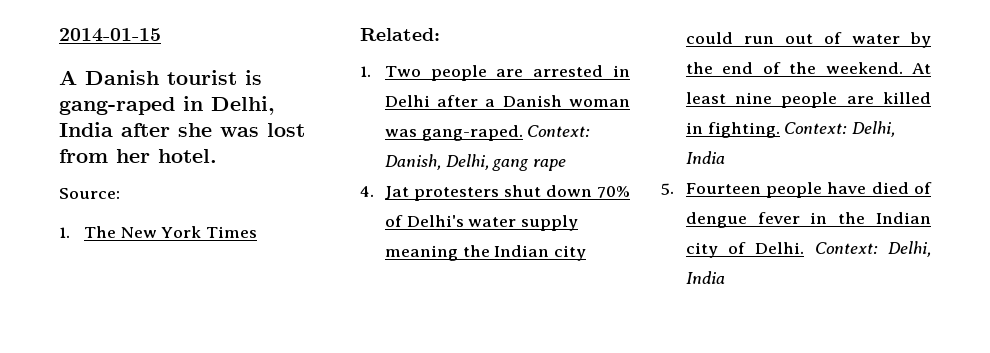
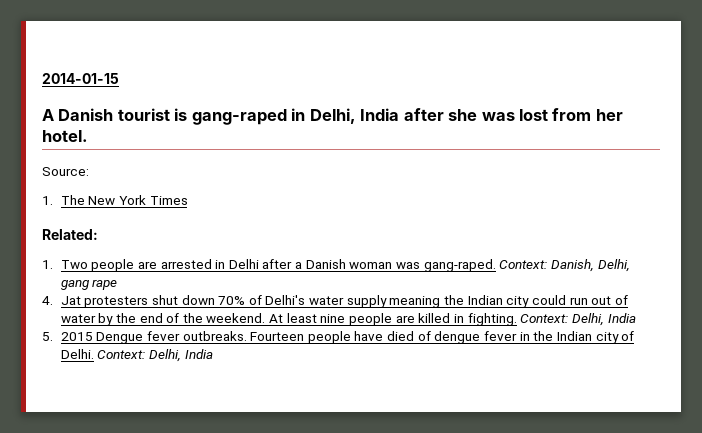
(674, 189) none -> [60,331,247,344] 2015 Dengue fever outbreaks.

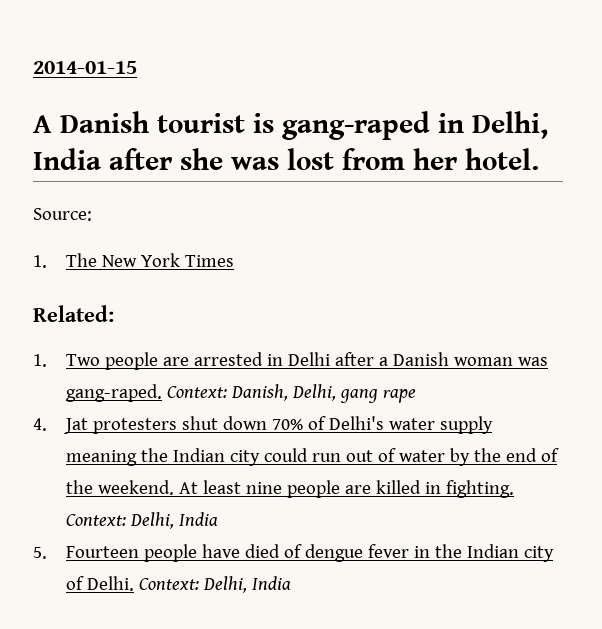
[60,331,247,344] 2015 Dengue fever outbreaks. -> (47, 553) none

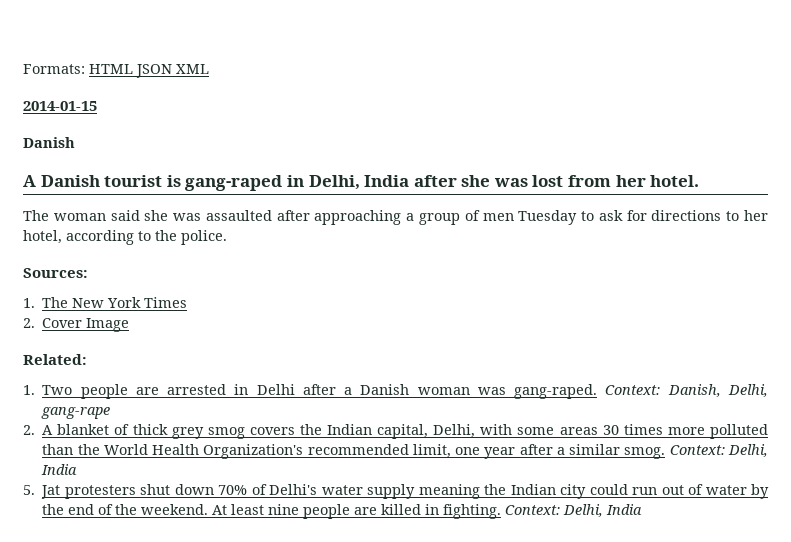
(33, 67) none -> [23,64,209,78] Formats: HTML JSON XML //
(137, 67) none -> [23,137,75,148] // Danish
[33,208,92,221] Source: -> [23,210,769,225] [23,230,227,245] [23,268,88,278] The woman said she was assaulted after approaching a group of men Tuesday to ask for directions to her hotel, according to the police. // Sources:
(235, 261) none -> [23,318,130,332] // 2. Cover Image
[340,389,417,403] [33,418,47,431] gang rape // 4. -> [41,407,111,419] [23,424,769,439] [42,444,768,459] [41,464,78,475] [23,485,35,495] gang-rape // 2. A blanket of thick grey smog covers the Indian capital, Delhi, with some areas 30 times more polluted than the World Health Organization's recommended limit, one year after a similar smog. Context: Delhi, India // 5.
[33,544,555,562] [66,576,292,593] // 5. Fourteen people have died of dengue fever in the Indian city of Delhi. Context: Delhi, India -> (643, 509) none

